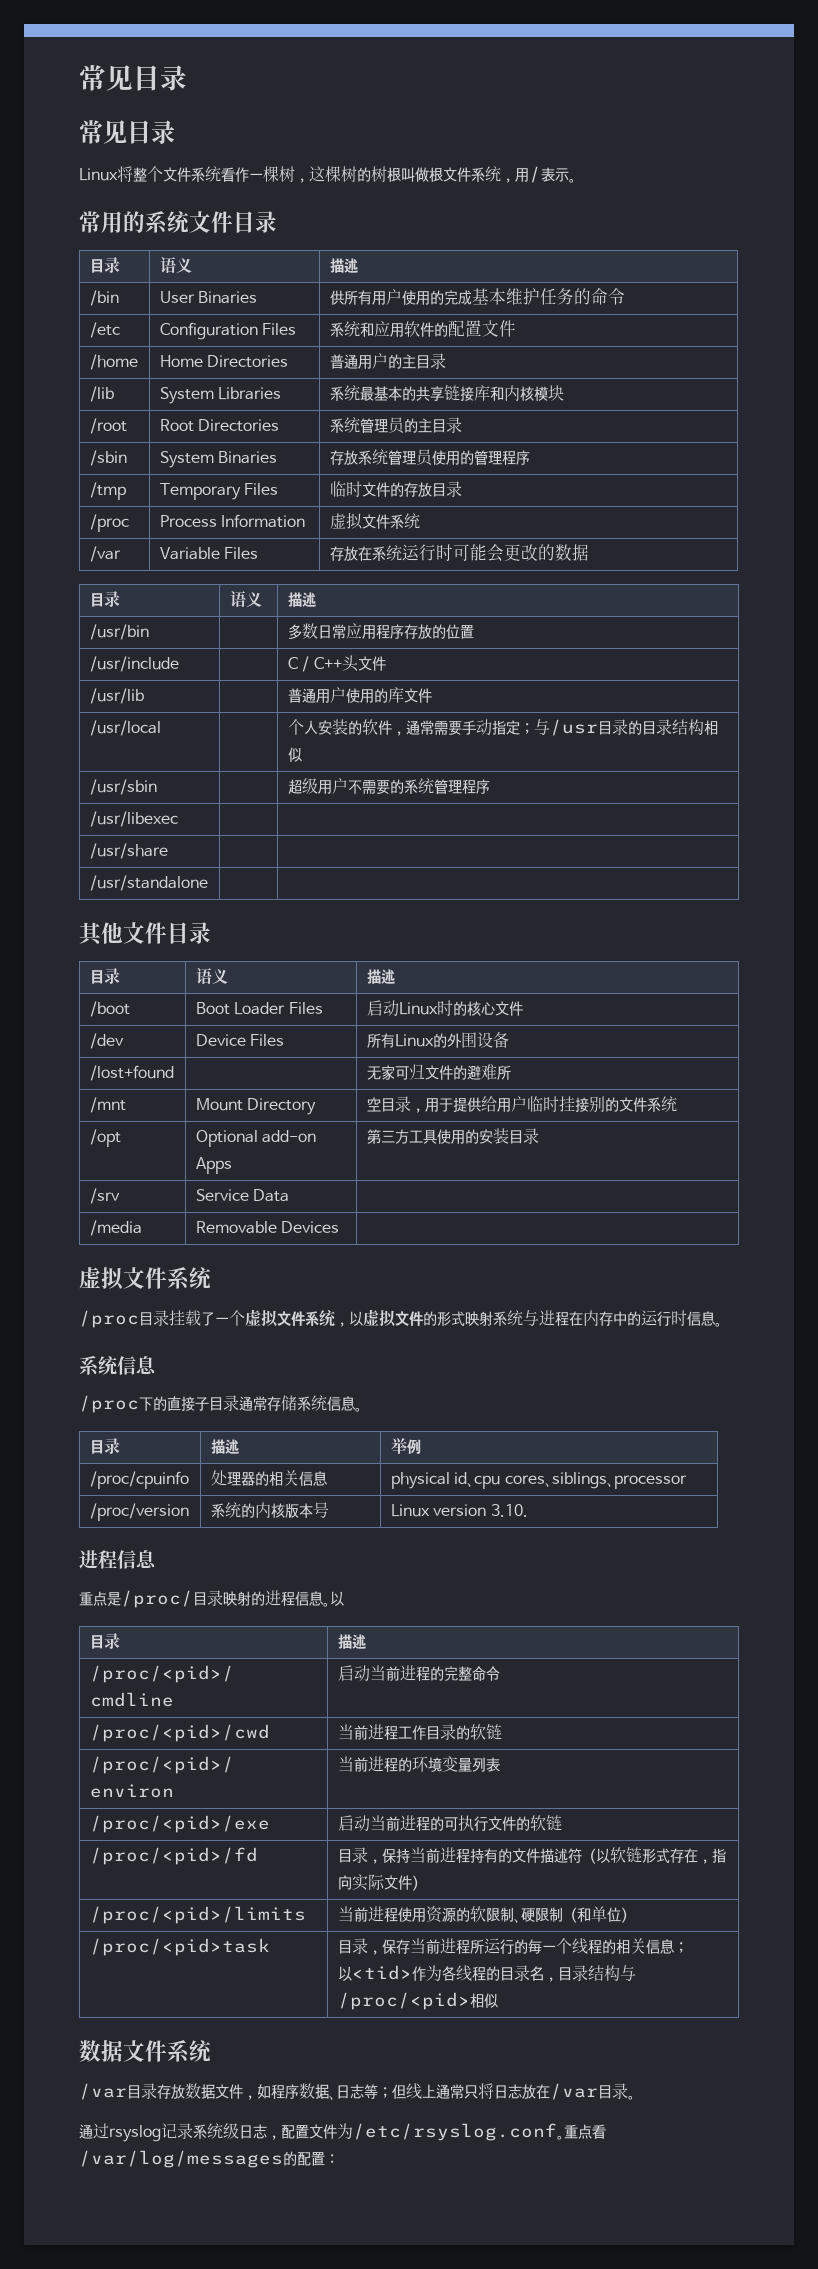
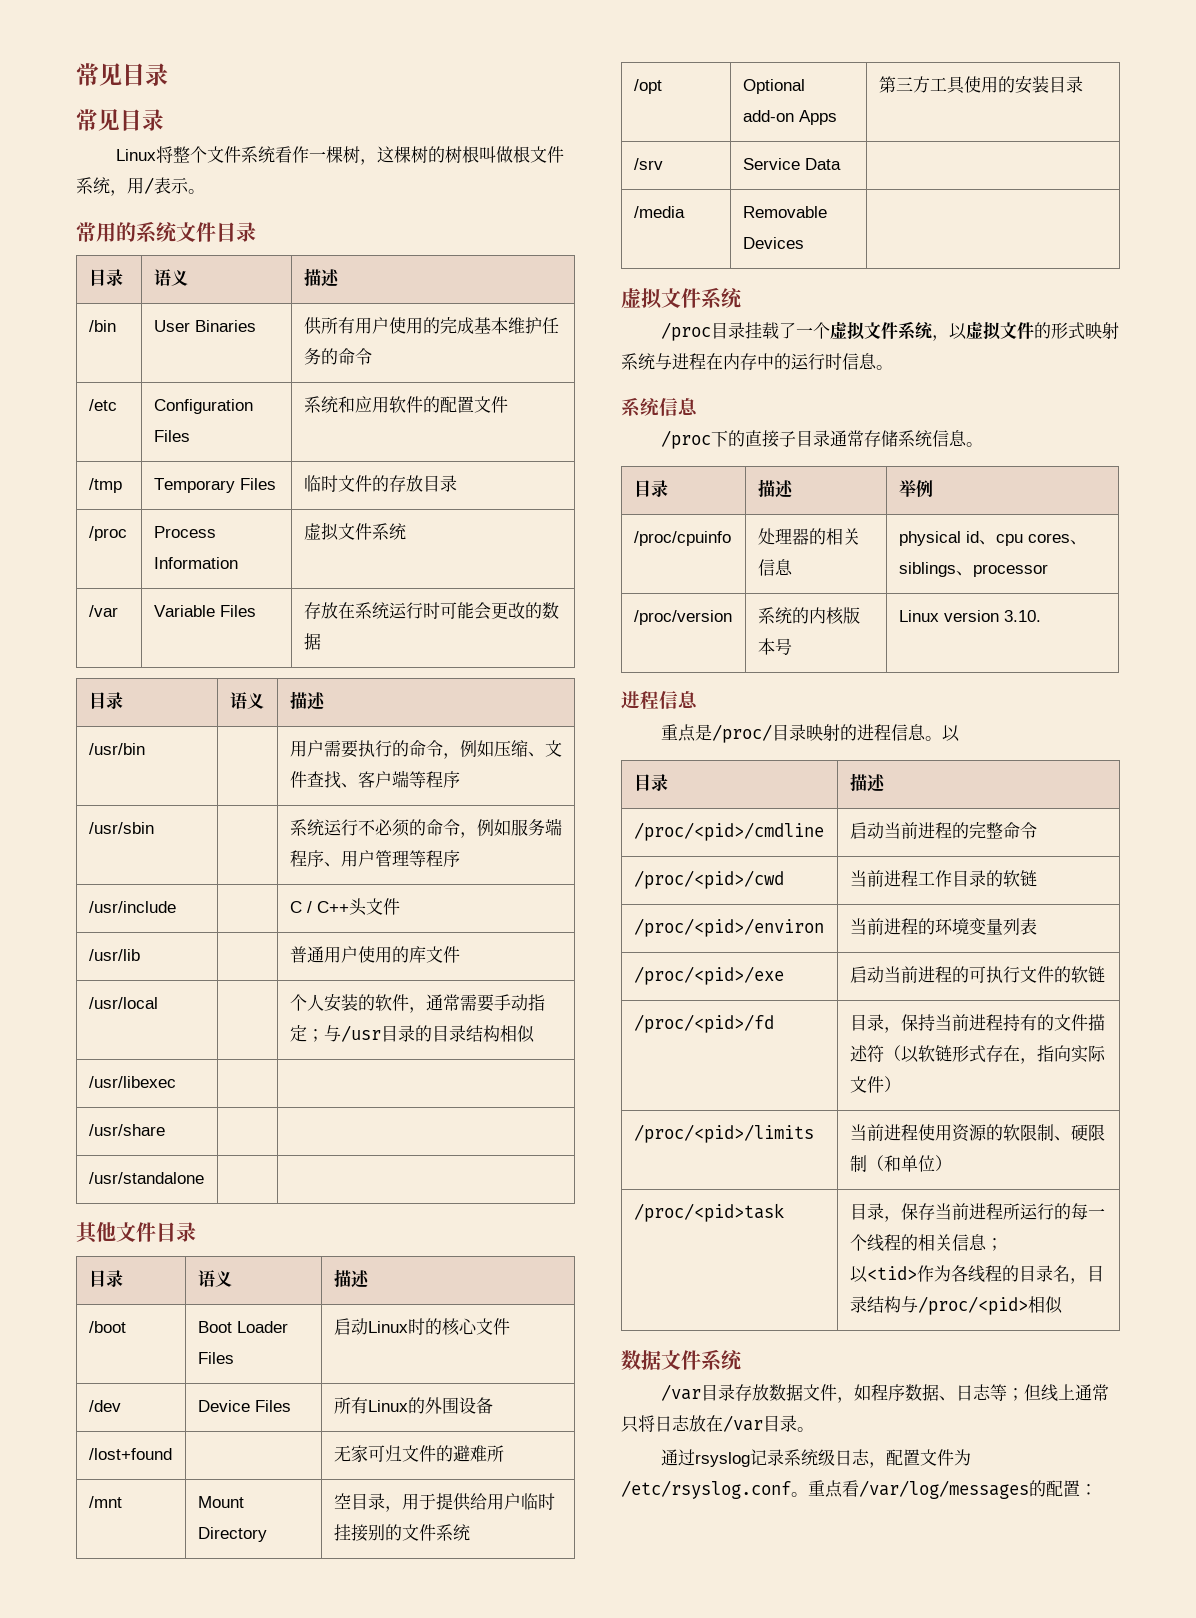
[89,354,138,370] [159,355,289,368] [329,353,446,369] [89,386,114,402] [159,387,282,404] [329,385,564,401] [89,418,127,434] [159,419,280,432] [329,417,462,434] [89,450,127,466] [159,451,278,468] [329,449,530,466] // /home | Home Directories | 普通用户的主目录 // /lib | System Libraries | 系统最基本的共享链接库和内核模块 // /root | Root Directories | 系统管理员的主目录 // /sbin | System Binaries | 存放系统管理员使用的管理程序 -> (508, 404) none
[287,623,474,640] 多数日常应用程序存放的位置 -> [289,740,562,759] [289,770,460,789] [88,822,154,834] [289,818,562,838] [289,850,460,867] 用户需要执行的命令，例如压缩、文件查找、客户端等程序 // /usr/sbin | | 系统运行不必须的命令，例如服务端程序、用户管理等程序
[89,779,157,795] [287,778,490,795] // /usr/sbin | | 超级用户不需要的系统管理程序 -> (535, 1034) none

